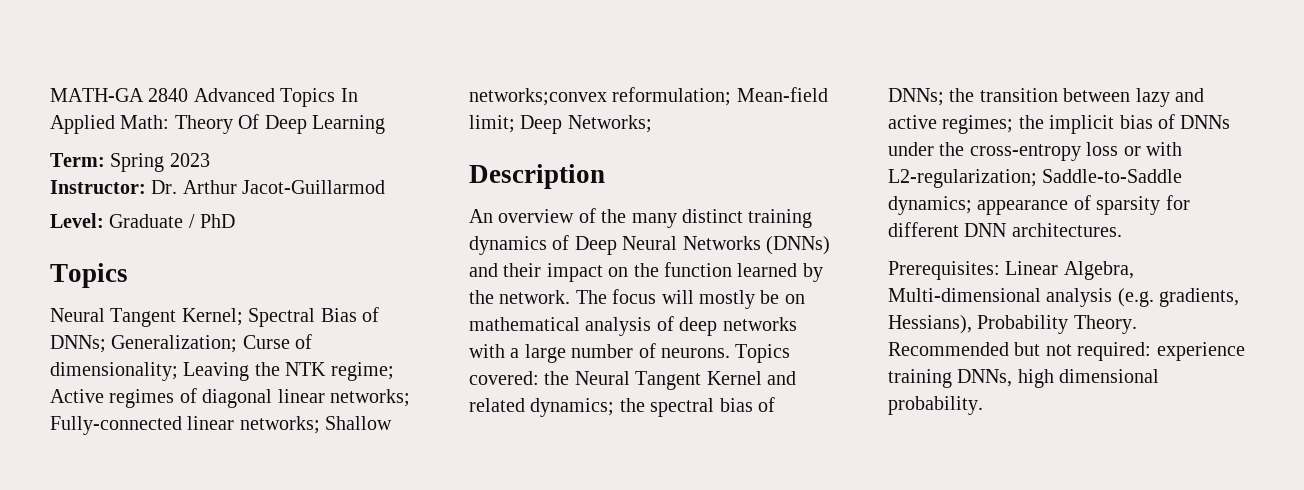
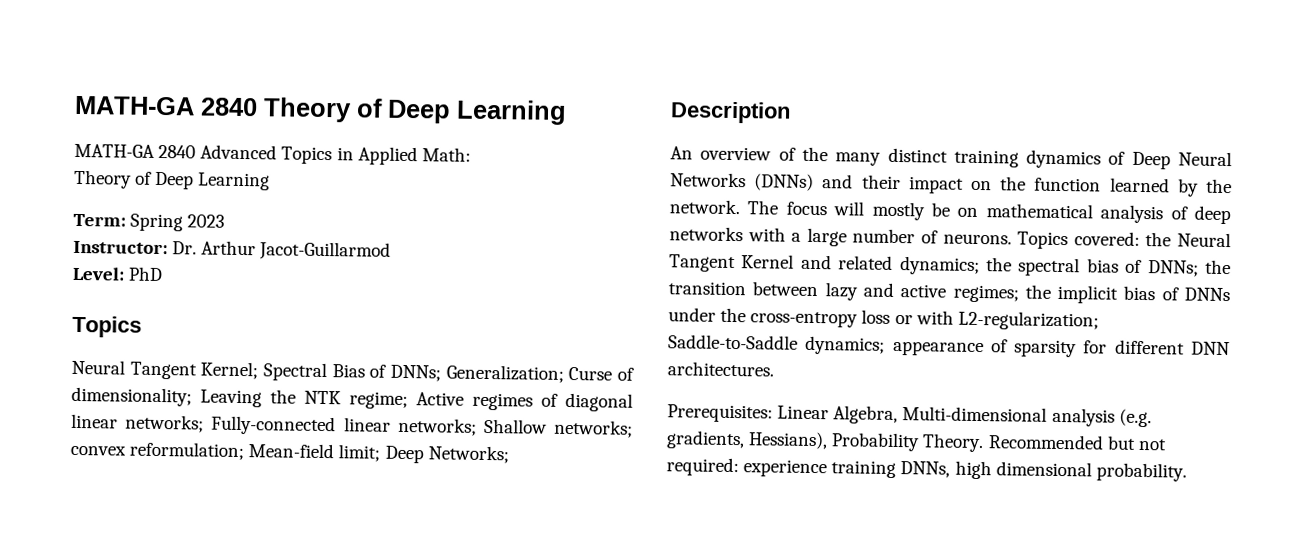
[50,88,189,102] MATH-GA 2840 -> [74,95,567,125] [74,143,197,159] MATH-GA 2840 Theory of Deep Learning // MATH-GA 2840
[340,88,358,102] In -> [336,147,354,161] in
[174,114,260,134] Theory Of -> [74,169,153,189] // Theory of
[109,214,195,228] Graduate / -> (125, 273) none
[469,88,607,106] networks;convex -> [554,419,634,438] [70,445,126,456] networks; convex

